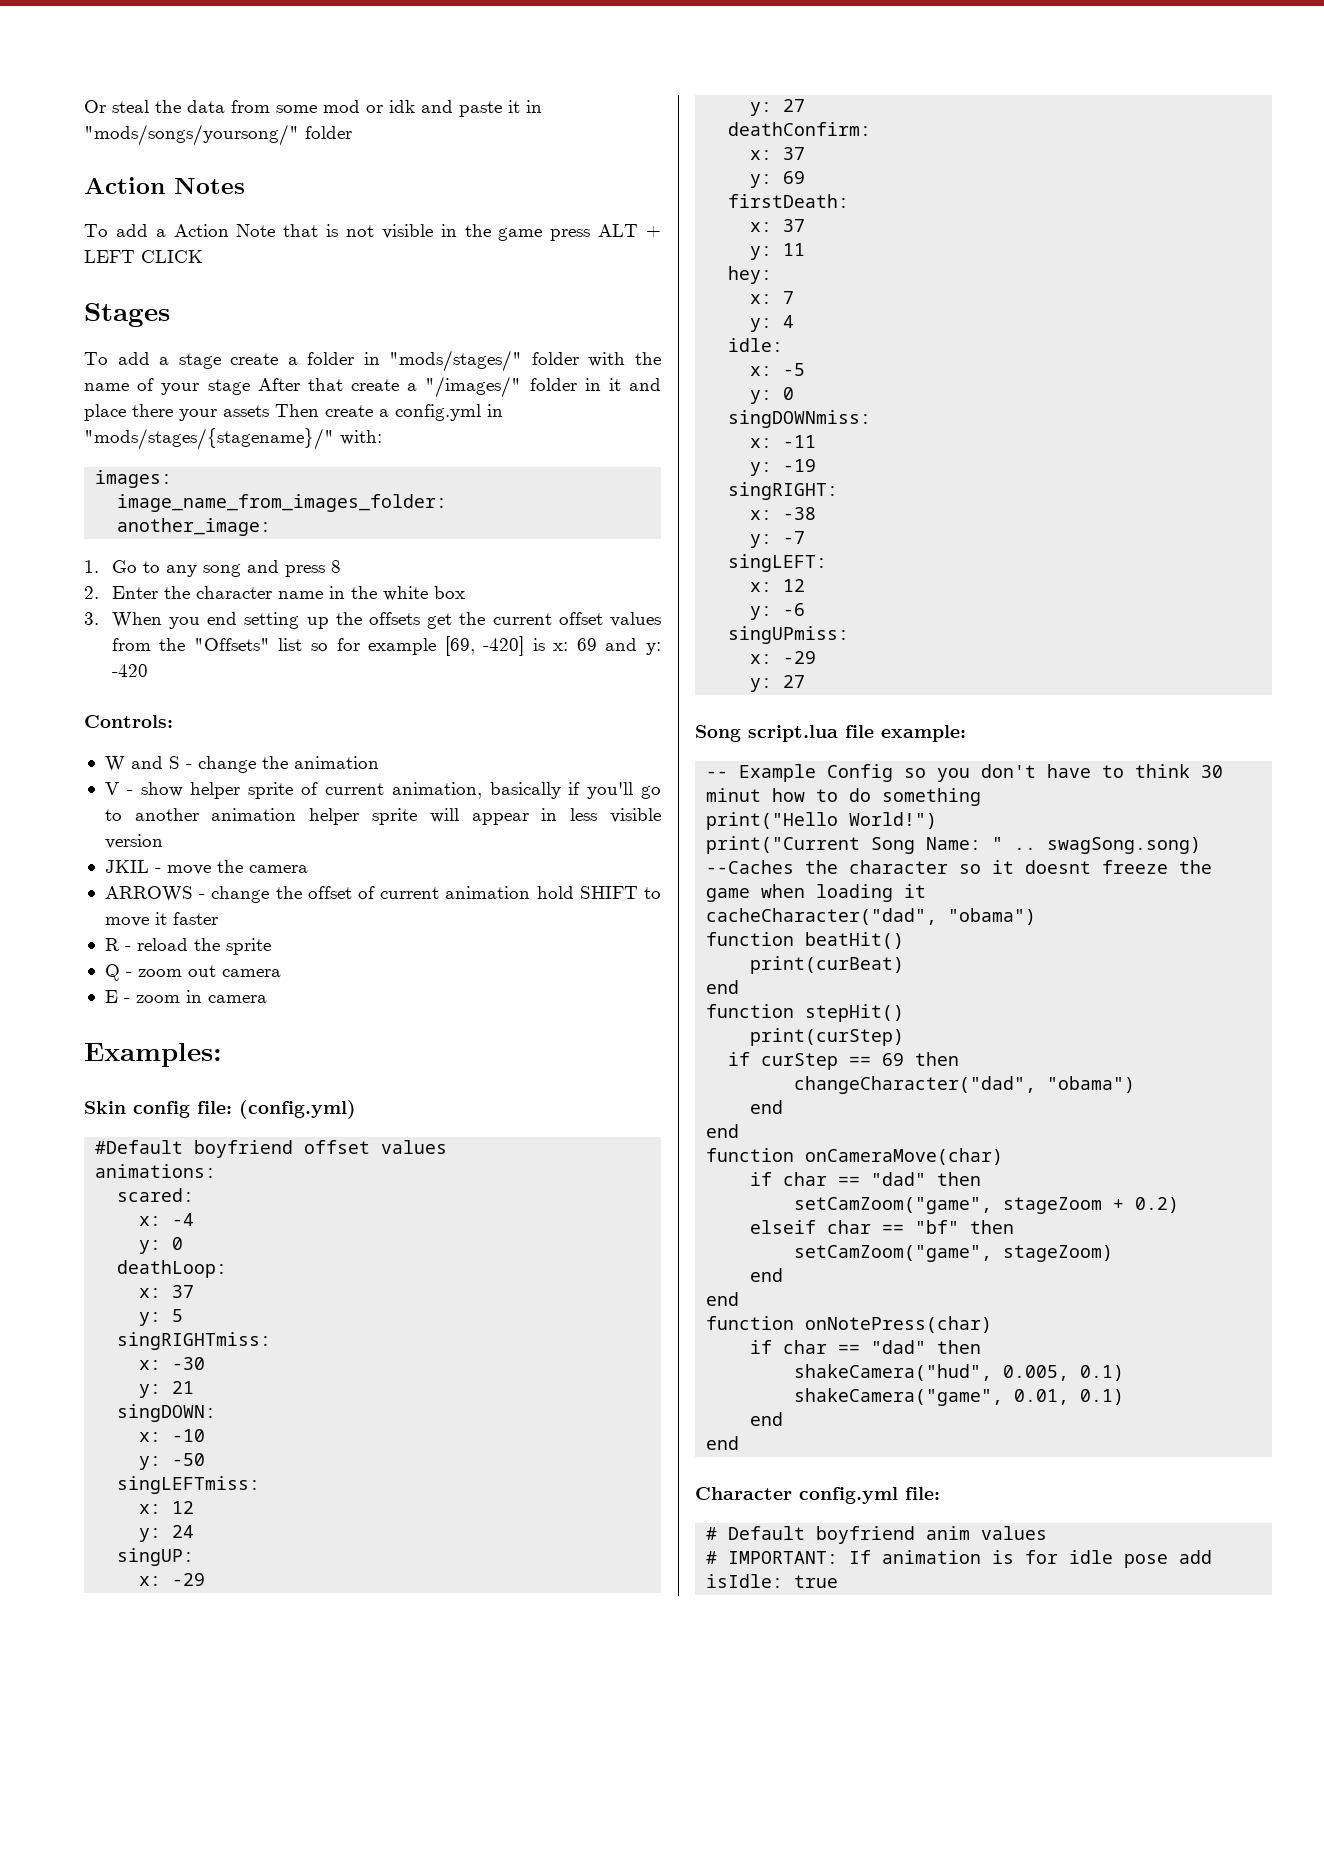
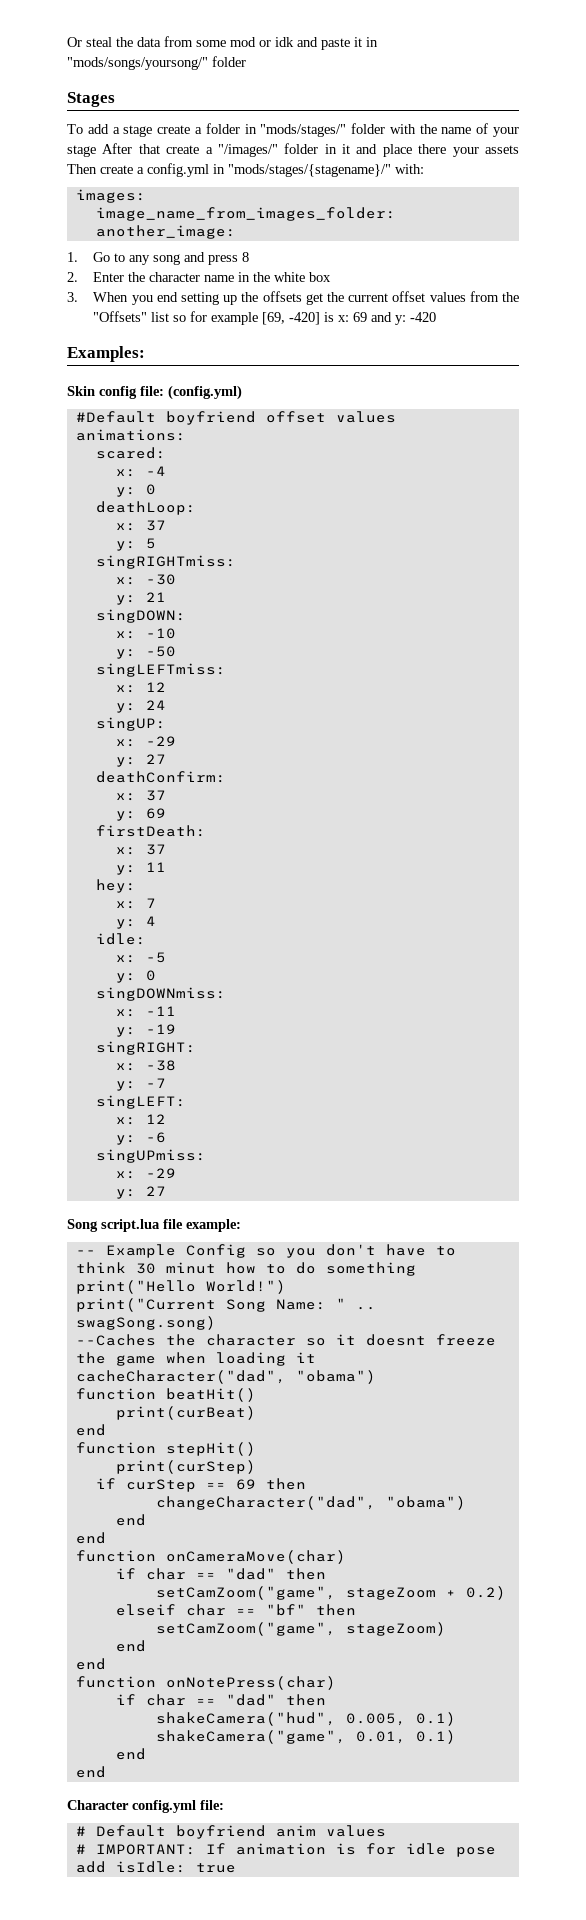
[84,177,245,194] [84,224,661,241] [84,250,203,263] // Action Notes // To add a Action Note that is not visible in the game press ALT + LEFT CLICK -> (246, 61) none
[84,715,173,728] [104,756,379,773] [104,782,661,799] [104,808,661,825] [104,834,163,849] [104,860,308,875] [104,886,661,903] [104,912,218,927] [104,938,271,955] [104,964,281,981] [104,990,267,1003] // Controls: // W and S - change the animation // V - show helper sprite of current animation, basically if you'll go to another animation helper sprite will appear in less visible version // JKIL - move the camera // ARROWS - change the offset of current animation hold SHIFT to move it faster // R - reload the sprite // Q - zoom out camera // E - zoom in camera -> (437, 317) none

